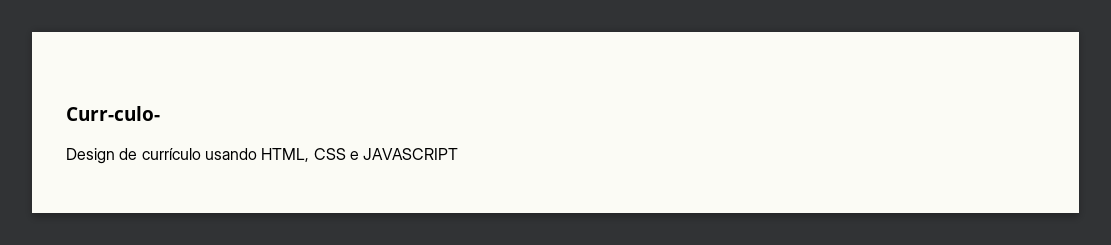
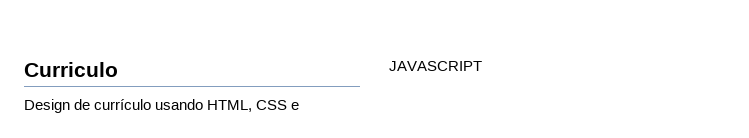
[66,106,160,121] Curr-culo- -> [24,62,118,77] Curriculo

